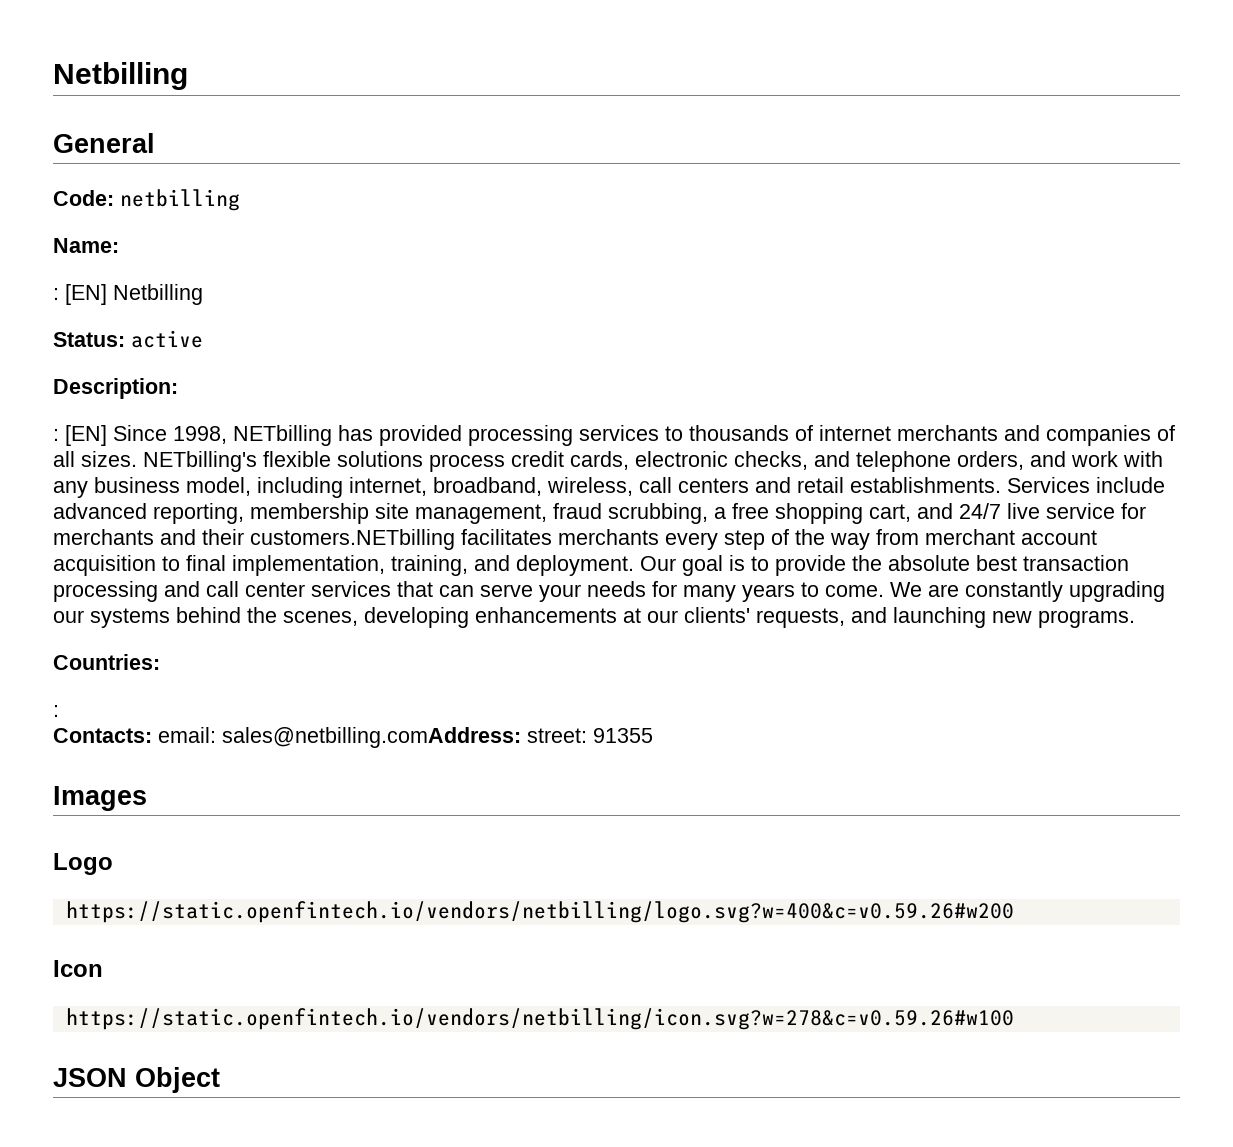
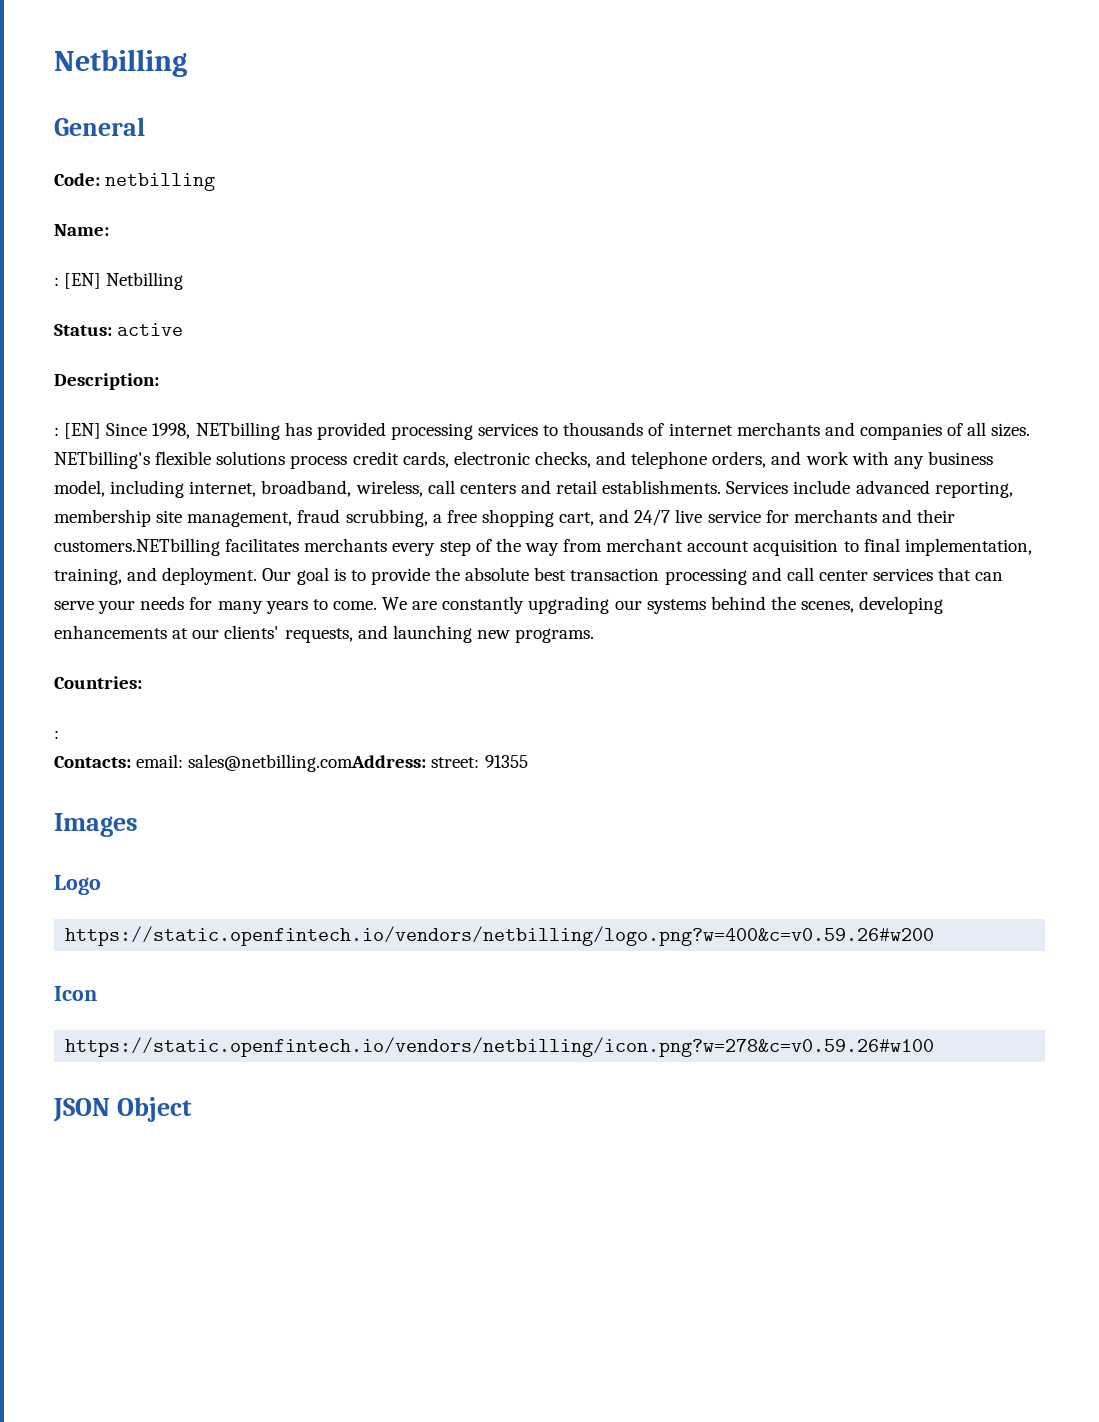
[65,901,1014,923] https://static.openfintech.io/vendors/netbilling/logo.svg?w=400&c=v0.59.26#w200 -> [65,926,935,946] https://static.openfintech.io/vendors/netbilling/logo.png?w=400&c=v0.59.26#w200
[65,1008,1014,1030] https://static.openfintech.io/vendors/netbilling/icon.svg?w=278&c=v0.59.26#w100 -> [65,1037,935,1057] https://static.openfintech.io/vendors/netbilling/icon.png?w=278&c=v0.59.26#w100

